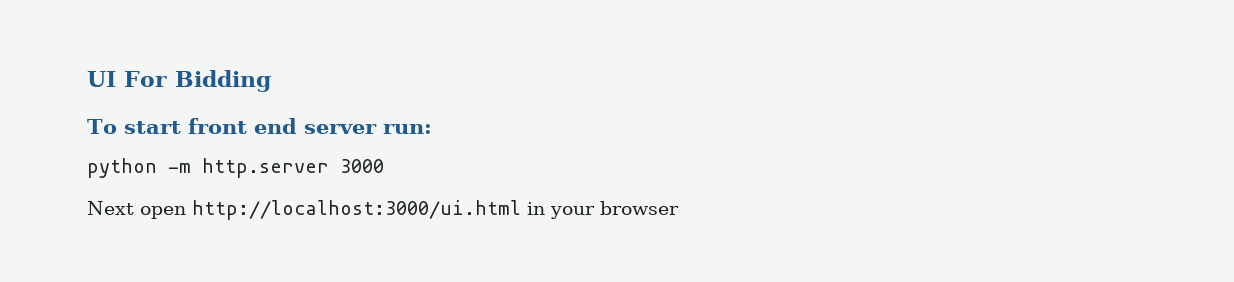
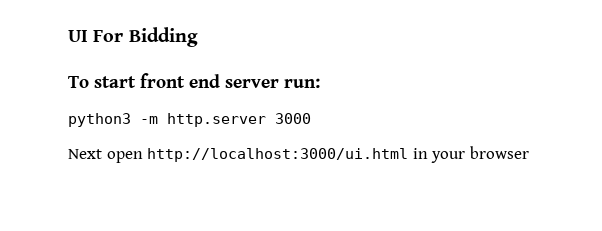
[87,158,157,178] python -> [68,113,131,127] python3

